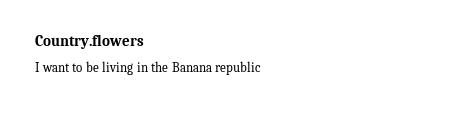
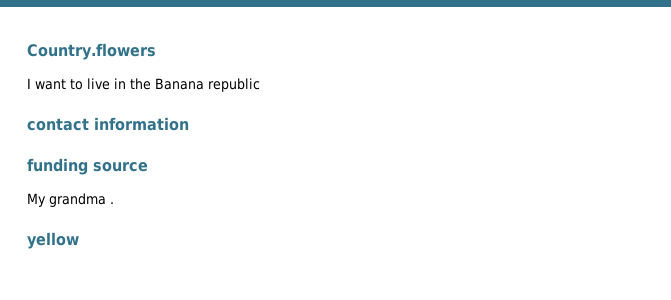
[85,61,134,75] be living -> [87,78,110,90] live
(262, 68) none -> [27,117,189,131] [27,158,148,175] [27,193,114,207] [27,232,79,249] // contact information // funding source // My grandma . // yellow

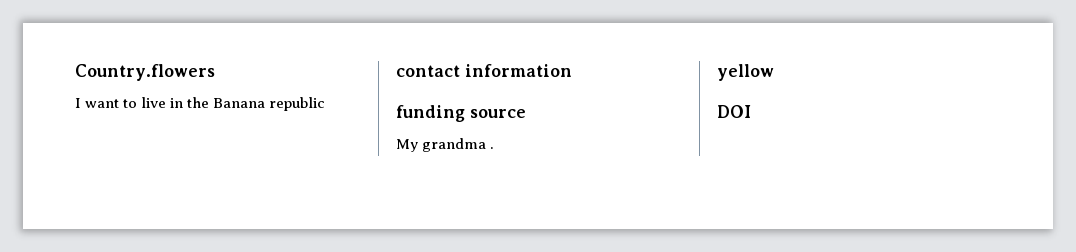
(79, 240) none -> [717,105,751,118] // DOI

